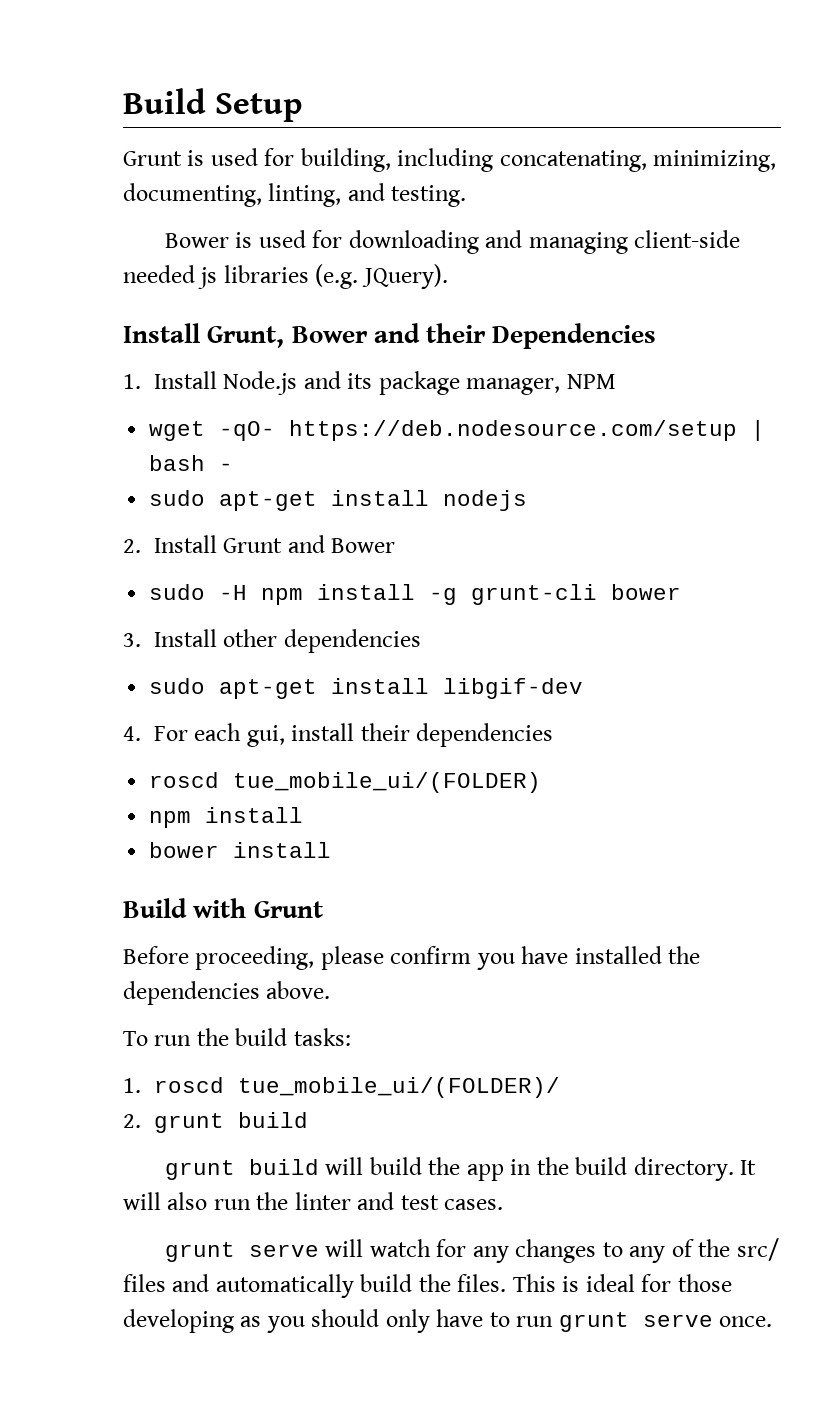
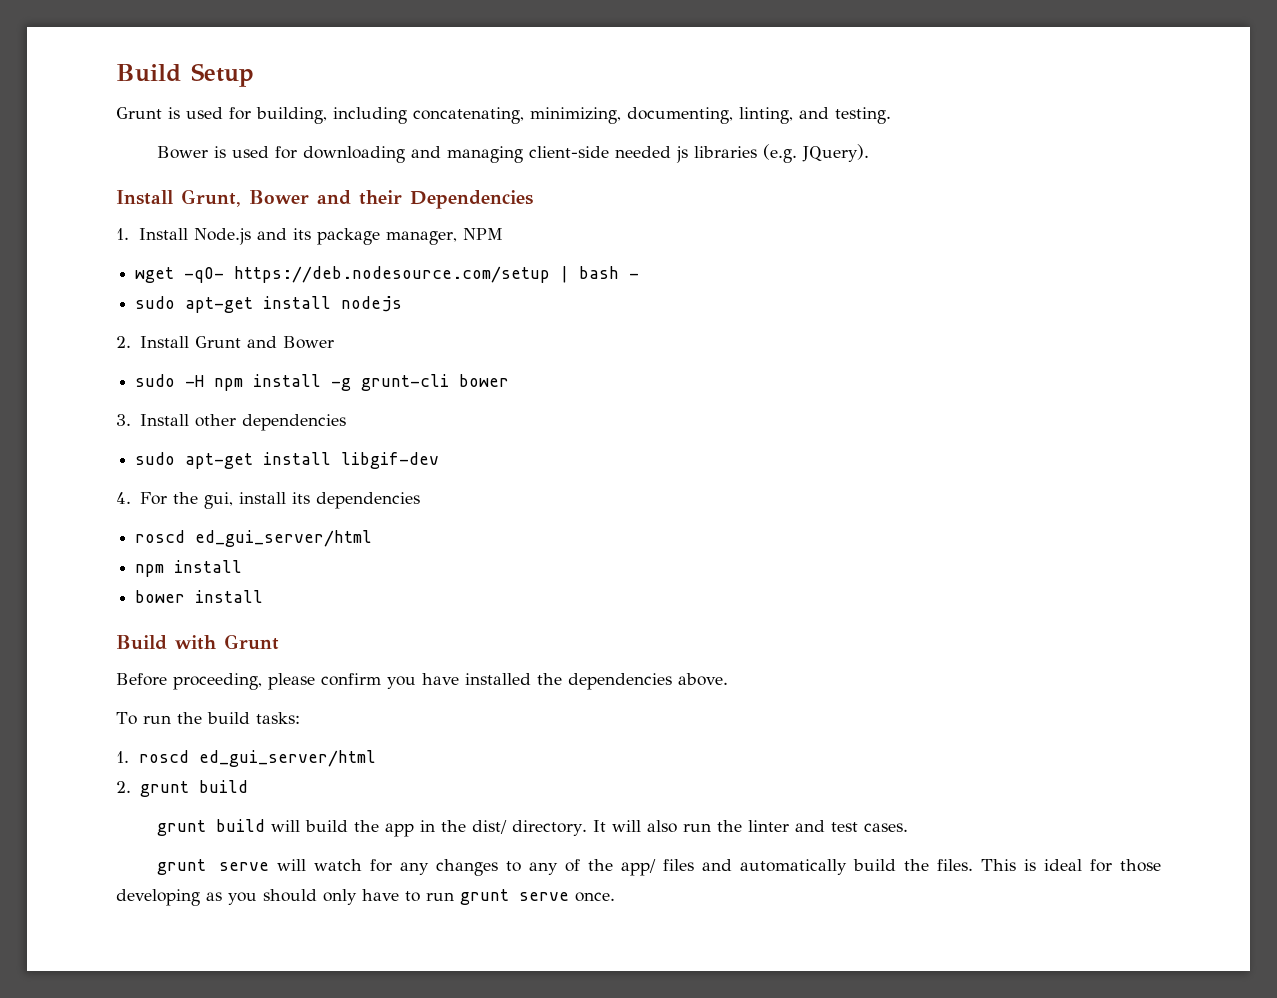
[194,723,242,741] each -> [172,492,198,504] the
[360,723,410,741] their -> [291,492,310,504] its
[233,772,542,793] tue_mobile_ui/(FOLDER) -> [195,530,373,547] ed_gui_server/html
[237,1077,560,1098] tue_mobile_ui/(FOLDER)/ -> [199,750,377,767] ed_gui_server/html
[575,1157,628,1175] build -> [472,820,508,834] dist/
[736,1238,779,1261] src/ -> [621,859,657,876] app/

